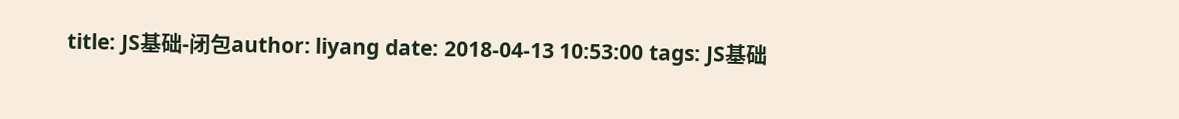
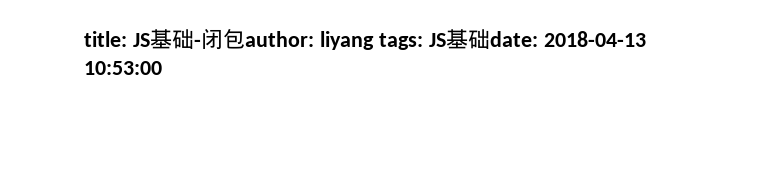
[385,38,768,67] date: 2018-04-13 10:53:00 tags: JS基础 -> [378,29,646,50] [84,61,162,75] tags: JS基础date: 2018-04-13 10:53:00

